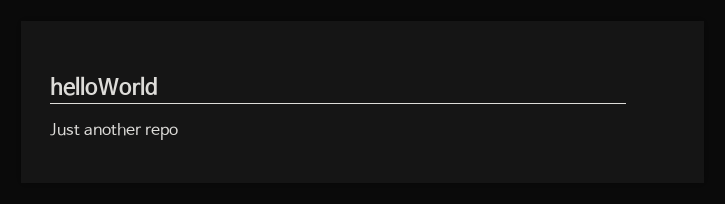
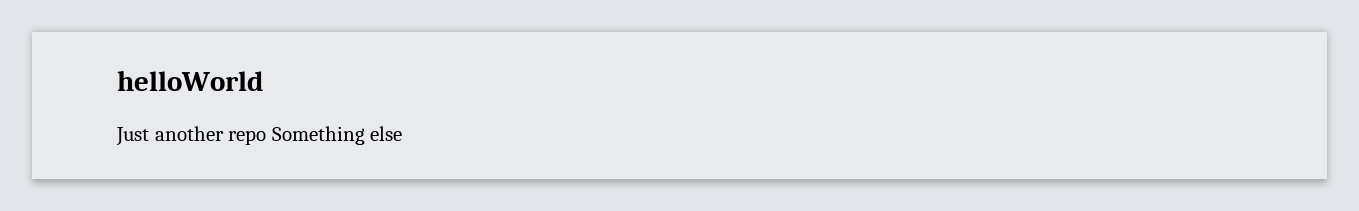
(179, 133) none -> [271,126,403,145] Something else

